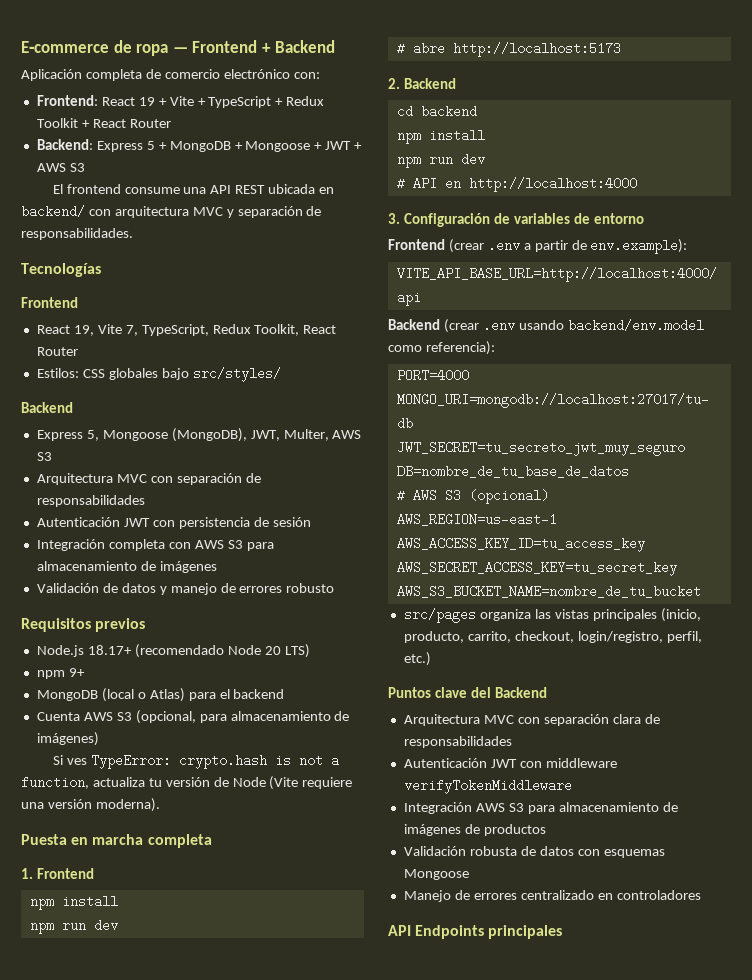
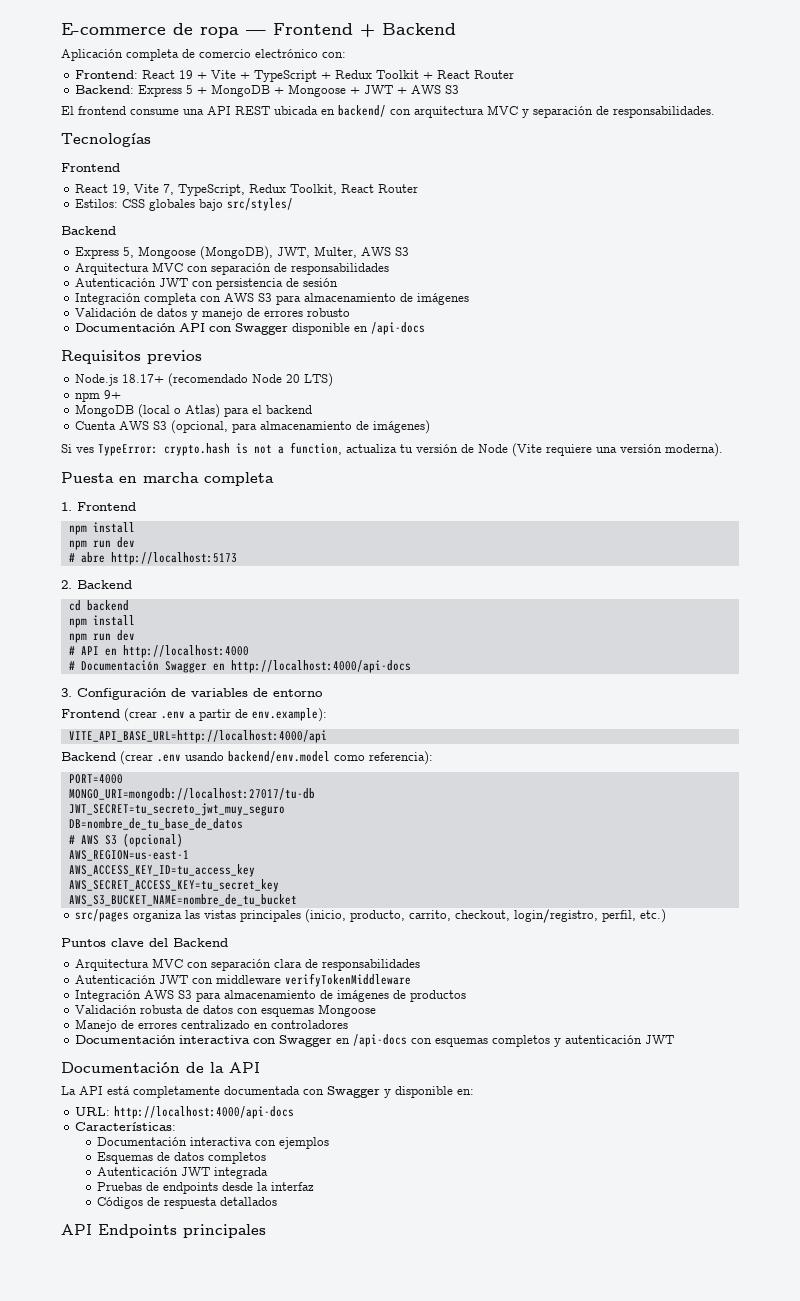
(335, 588) none -> [74,322,425,335] // Documentación API con Swagger disponible en /api-docs
(637, 184) none -> [68,660,411,673] // # Documentación Swagger en http://localhost:4000/api-docs
(701, 895) none -> [74,1034,674,1047] [61,1062,260,1073] [61,1086,474,1098] [74,1106,294,1119] [74,1122,176,1131] [97,1137,330,1149] [97,1152,267,1164] [97,1167,269,1179] [97,1182,315,1194] [97,1197,278,1209] // Documentación interactiva con Swagger en /api-docs con esquemas completos y autenticación JWT // Documentación de la API // La API está completamente documentada con Swagger y disponible en: // URL: http://localhost:4000/api-docs // Características: // Documentación interactiva con ejemplos // Esquemas de datos completos // Autenticación JWT integrada // Pruebas de endpoints desde la interfaz // Códigos de respuesta detallados

